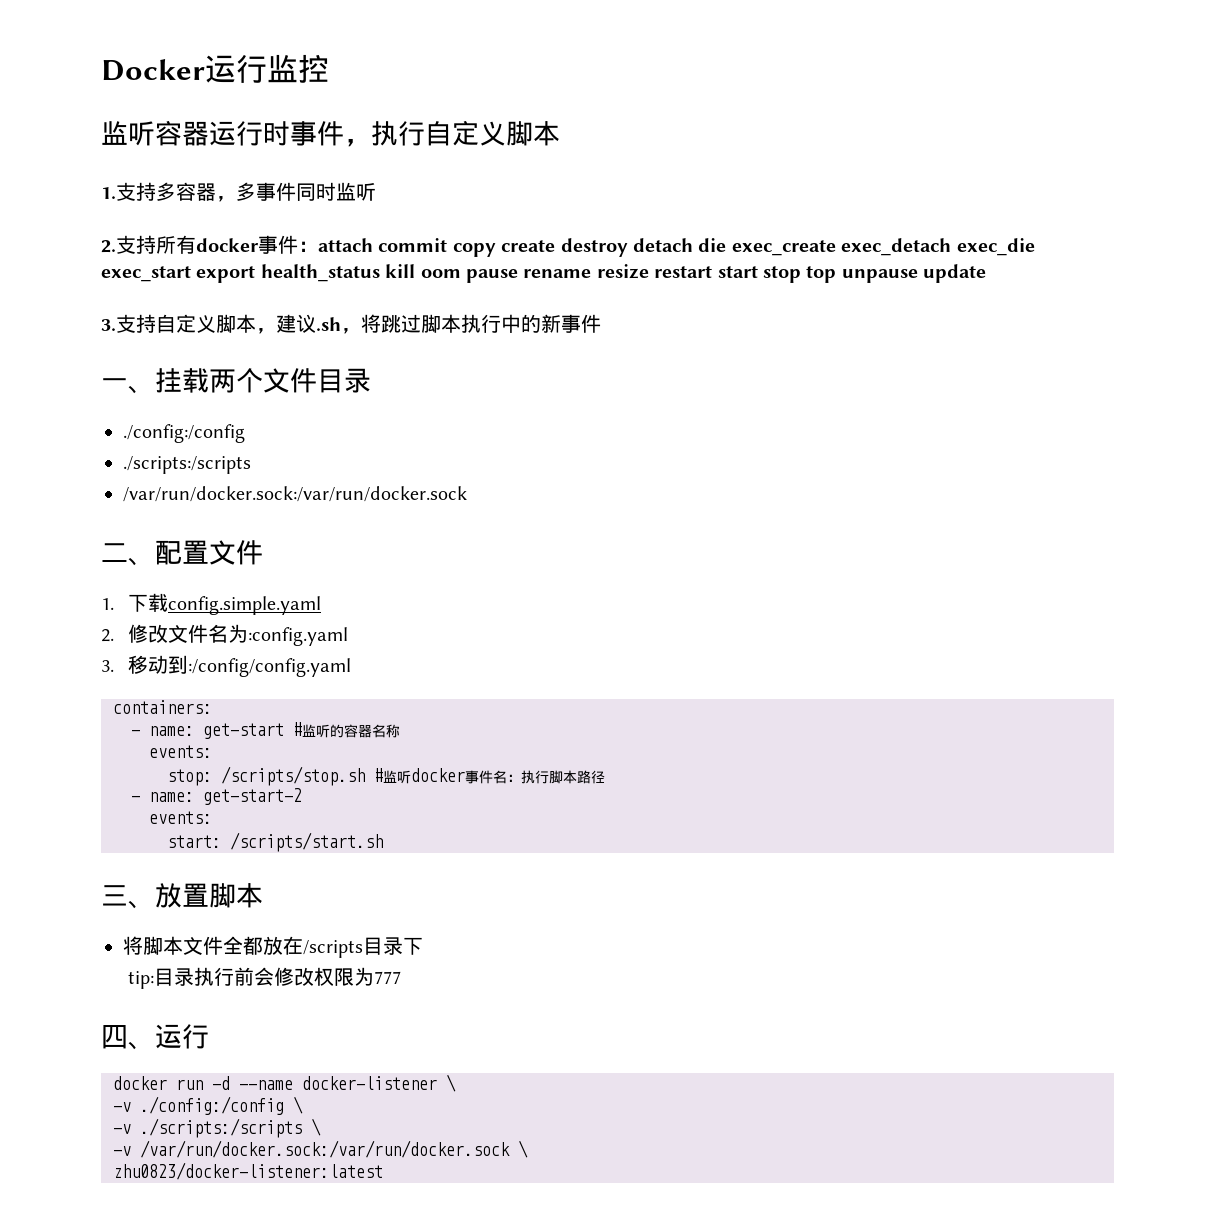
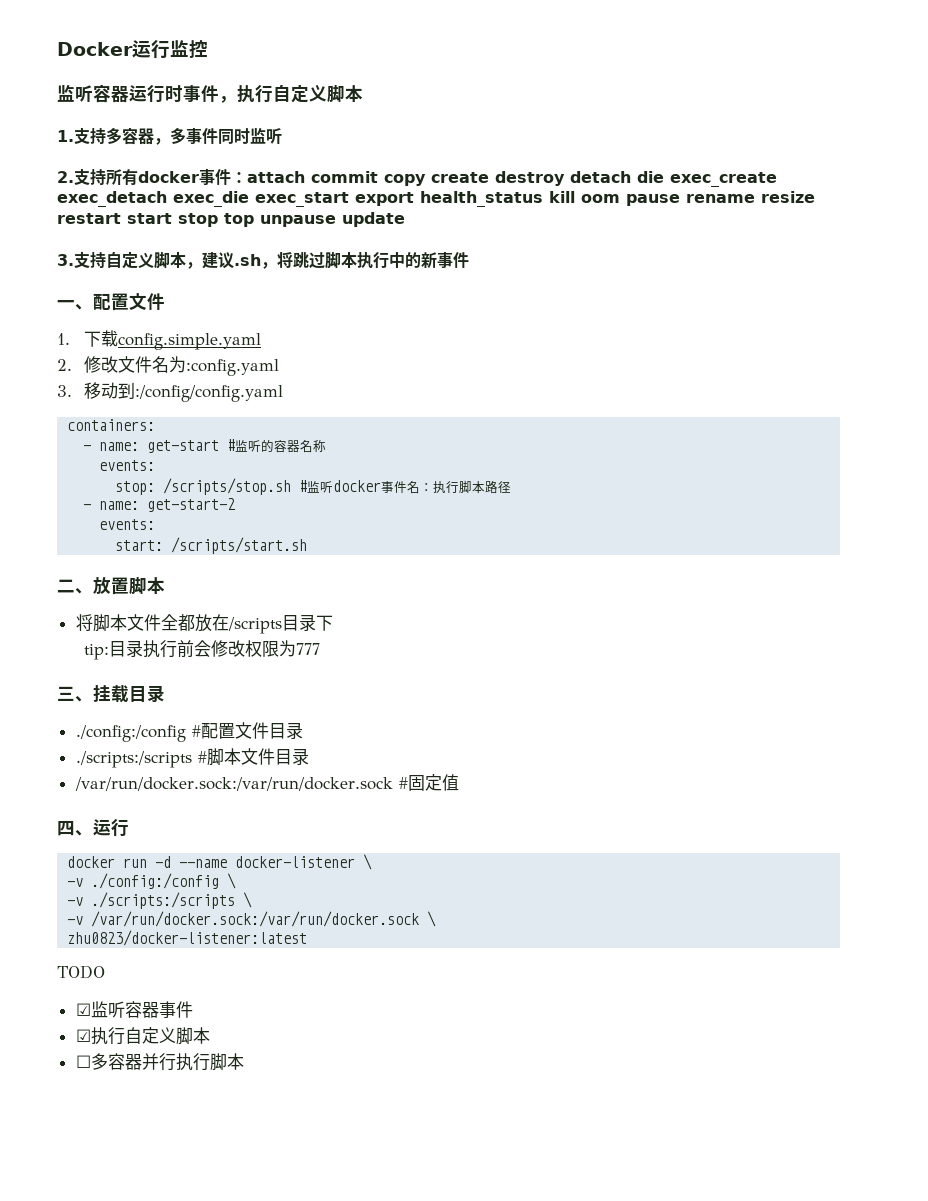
[155,368,371,393] [123,424,245,443] [123,456,251,474] [123,486,467,502] [101,543,155,566] 挂载两个文件目录 // ./config:/config // ./scripts:/scripts // /var/run/docker.sock:/var/run/docker.sock // 二、 -> (93, 307) none
[101,885,128,906] 三 -> [57,579,75,593] 二
(402, 977) none -> [57,685,165,703] [75,722,303,742] [75,748,309,768] [74,774,459,791] // 三、挂载目录 // ./config:/config #配置文件目录 // ./scripts:/scripts #脚本文件目录 // /var/run/docker.sock:/var/run/docker.sock #固定值
(383, 1171) none -> [57,965,105,979] [75,1001,193,1018] [75,1027,210,1045] [75,1053,244,1071] // TODO // ☑监听容器事件 // ☑执行自定义脚本 // ☐多容器并行执行脚本

